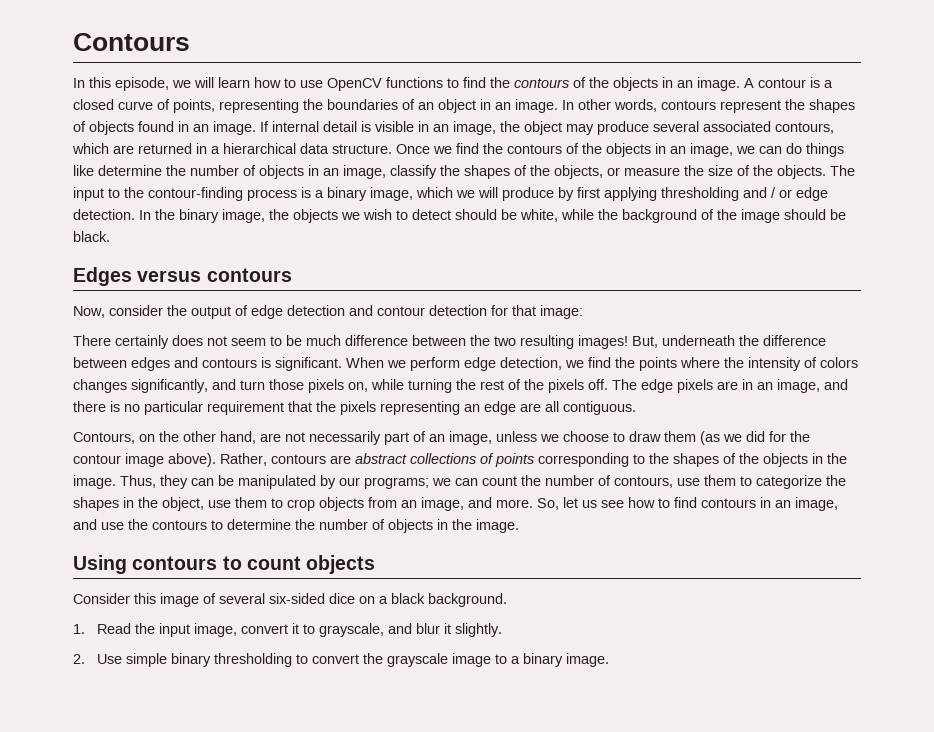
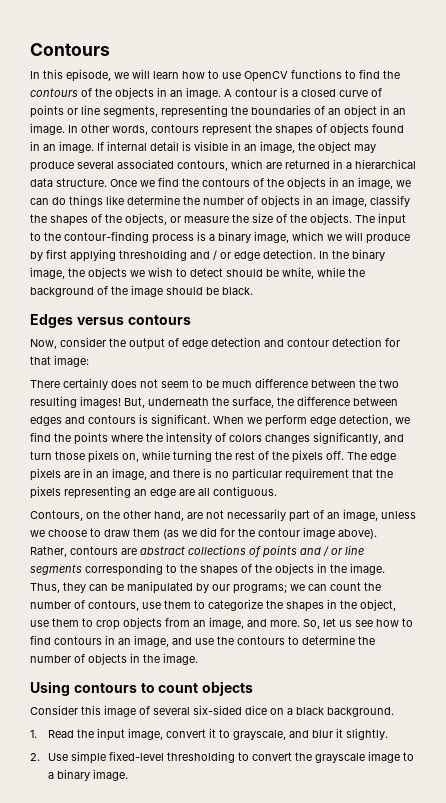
[173,99,215,113] points, -> [30,105,158,118] points or line segments,
(759, 340) none -> [232,397,294,408] surface, the
(534, 460) none -> [300,545,364,556] [30,564,82,575] and / or line segments
[170,653,211,667] binary -> [108,751,164,761] fixed-level

